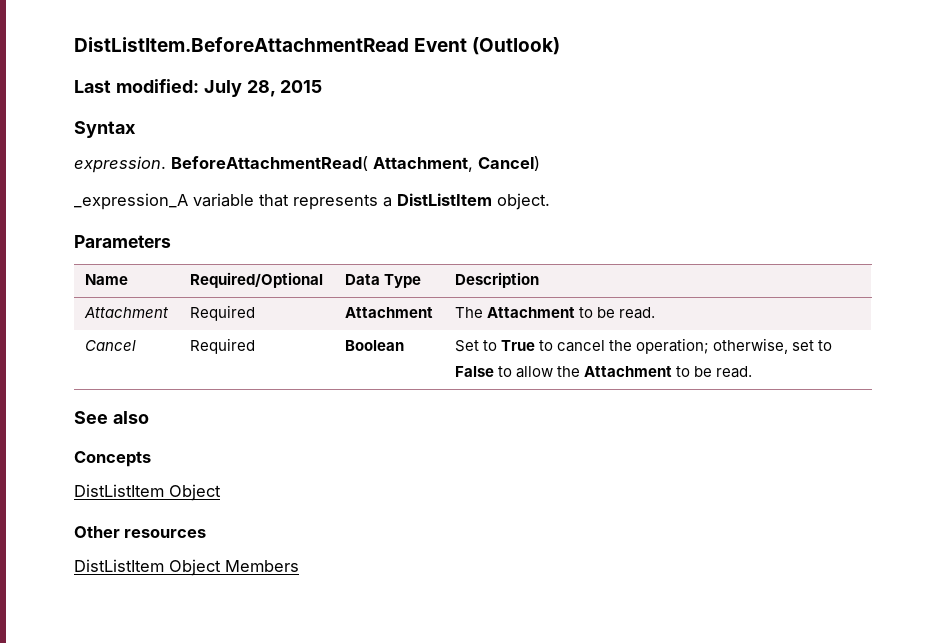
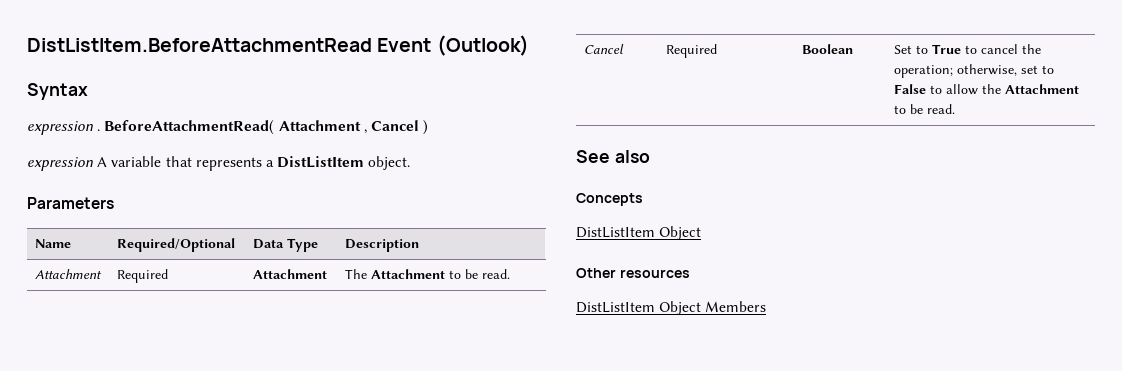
[74,79,323,97] [74,121,136,138] [74,156,540,173] [74,193,188,210] Last modified: July 28, 2015 // Syntax // expression. BeforeAttachmentRead( Attachment, Cancel) // _expression_A -> [27,83,88,100] [27,120,429,135] [27,157,108,171] Syntax // expression . BeforeAttachmentRead( Attachment , Cancel ) // expression A

